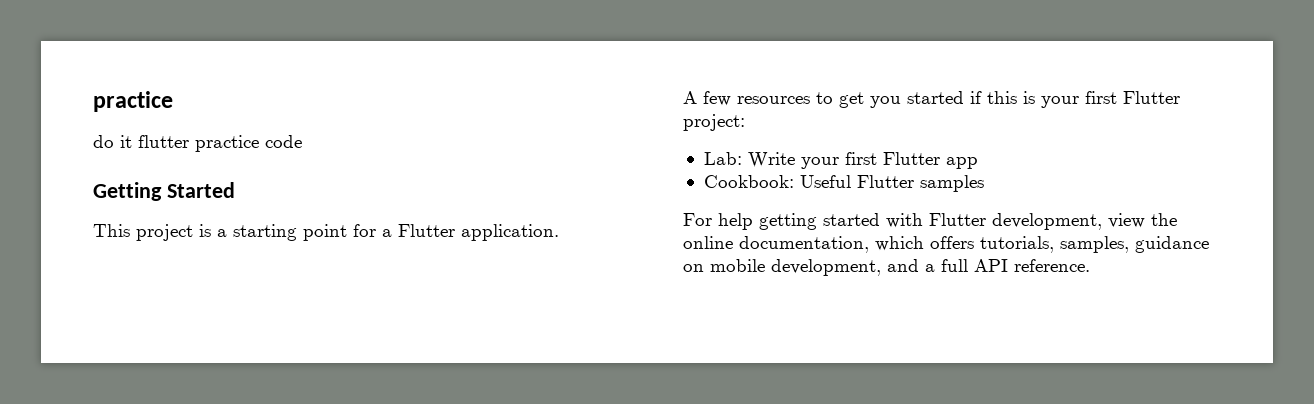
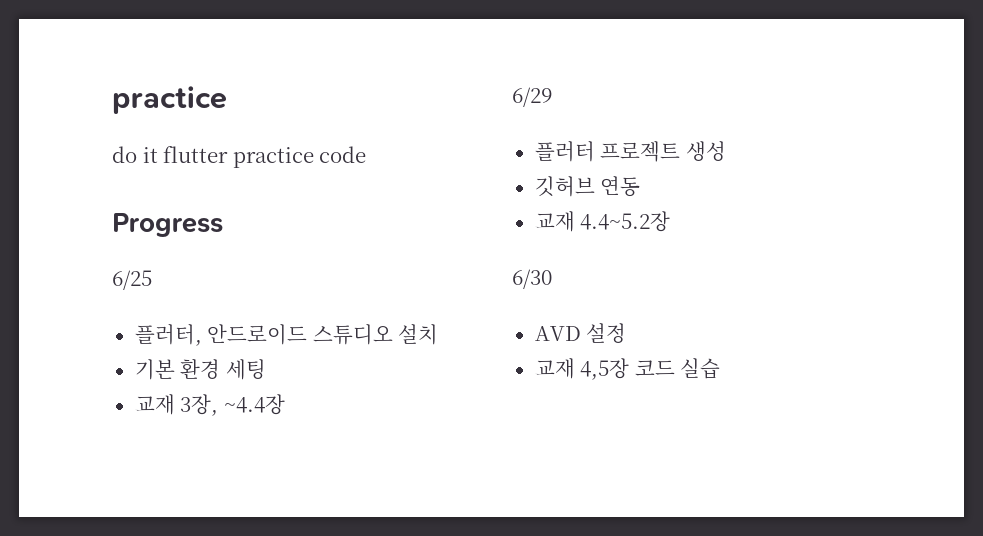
[93,182,235,201] [93,224,559,241] [683,91,1180,108] [683,114,745,131] [703,152,978,169] [703,175,984,192] [683,213,1177,230] [683,236,1209,253] [683,259,1090,276] Getting Started // This project is a starting point for a Flutter application. // A few resources to get you started if this is your first Flutter project: // Lab: Write your first Flutter app // Cookbook: Useful Flutter samples // For help getting started with Flutter development, view the online documentation, which offers tutorials, samples, guidance on mobile development, and a full API reference. -> [112,213,223,237] [112,270,152,290] [134,324,439,346] [134,359,266,380] [134,394,285,416] [512,87,553,107] [534,141,726,162] [534,176,641,197] [534,211,671,232] [512,269,552,289] [534,323,627,343] [534,358,721,380] Progress // 6/25 // 플러터, 안드로이드 스튜디오 설치 // 기본 환경 세팅 // 교재 3장, ~4.4장 // 6/29 // 플러터 프로젝트 생성 // 깃허브 연동 // 교재 4.4~5.2장 // 6/30 // AVD 설정 // 교재 4,5장 코드 실습

